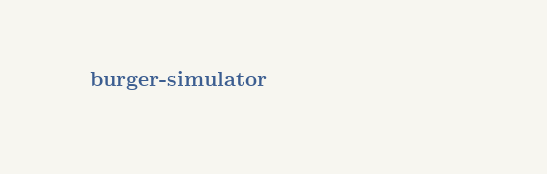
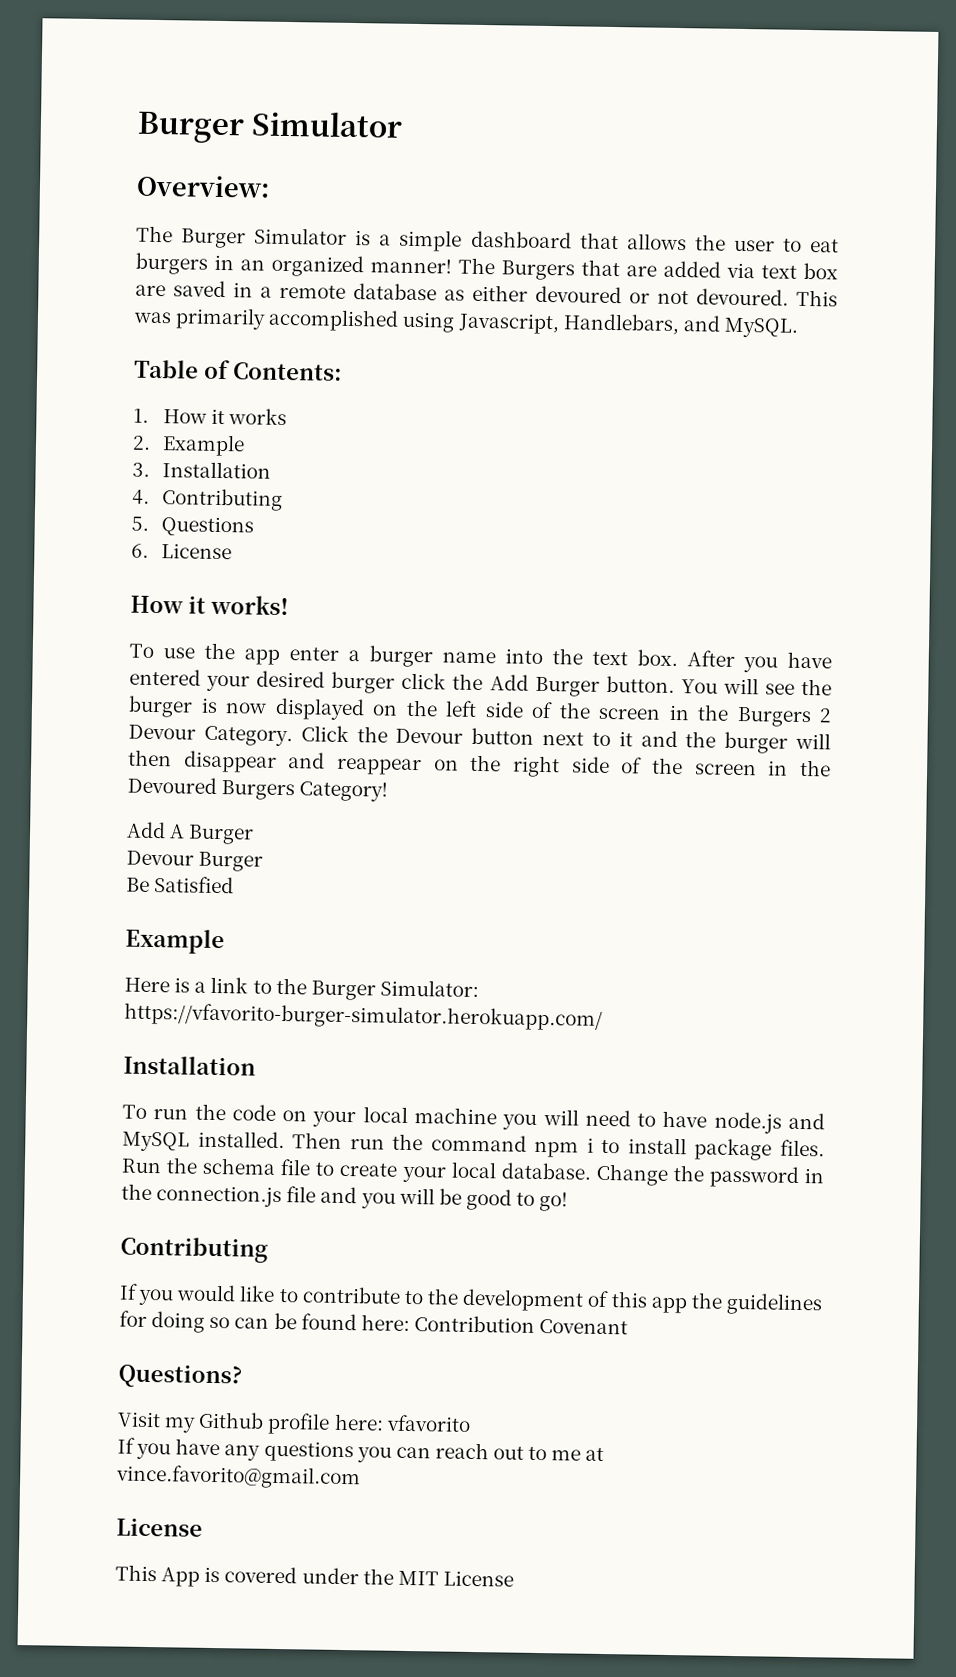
[90,71,267,90] burger-simulator -> [137,110,403,144] [136,174,271,198] [136,225,840,253] [135,252,838,281] [135,280,838,307] [133,307,799,338] [134,359,342,381] [133,408,288,426] [132,434,245,457] [132,461,271,479] [132,488,283,511] [131,516,254,537] [131,543,232,560] [130,594,289,616] [129,642,832,673] [129,668,832,697] [128,695,832,728] [128,724,831,754] [128,749,831,778] [127,776,389,802] [126,821,255,845] [126,850,264,872] [126,876,235,894] [125,928,225,955] [124,976,479,1001] [124,1002,603,1031] [123,1055,256,1076] [122,1103,826,1134] [122,1130,825,1161] [121,1157,825,1188] [121,1183,569,1212] [120,1236,268,1263] [119,1283,823,1316] [119,1310,629,1335] [118,1363,242,1389] [117,1411,471,1435] [117,1437,605,1463] [116,1464,361,1490] [116,1517,203,1537] [115,1564,514,1587] Burger Simulator // Overview: // The Burger Simulator is a simple dashboard that allows the user to eat burgers in an organized manner! The Burgers that are added via text box are saved in a remote database as either devoured or not devoured. This was primarily accomplished using Javascript, Handlebars, and MySQL. // Table of Contents: // 1. How it works // 2. Example // 3. Installation // 4. Contributing // 5. Questions // 6. License // How it works! // To use the app enter a burger name into the text box. After you have entered your desired burger click the Add Burger button. You will see the burger is now displayed on the left side of the screen in the Burgers 2 Devour Category. Click the Devour button next to it and the burger will then disappear and reappear on the right side of the screen in the Devoured Burgers Category! // Add A Burger // Devour Burger // Be Satisfied // Example // Here is a link to the Burger Simulator: https://vfavorito-burger-simulator.herokuapp.com/ // Installation // To run the code on your local machine you will need to have node.js and MySQL installed. Then run the command npm i to install package files. Run the schema file to create your local database. Change the password in the connection.js file and you will be good to go! // Contributing // If you would like to contribute to the development of this app the guidelines for doing so can be found here: Contribution Covenant // Questions? // Visit my Github profile here: vfavorito // If you have any questions you can reach out to me at vince.favorito@gmail.com // License // This App is covered under the MIT License

